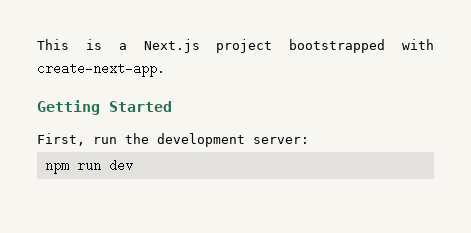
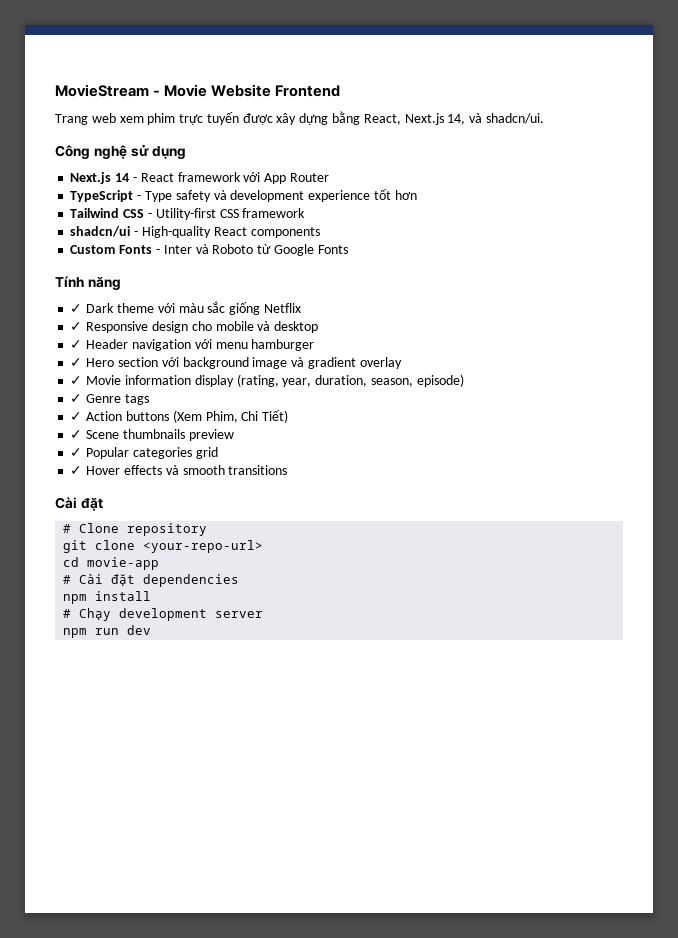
[37,39,435,53] [37,62,165,77] [37,100,172,115] [37,133,309,147] This is a Next.js project bootstrapped with create-next-app. // Getting Started // First, run the development server: -> [55,84,341,97] [55,111,544,125] [55,144,187,159] [70,172,329,184] [70,189,417,202] [70,208,306,220] [70,226,320,238] [70,244,348,256] [55,276,121,290] [70,301,301,315] [70,321,319,333] [70,339,315,351] [70,357,402,369] [70,374,464,387] [70,394,149,405] [70,410,289,423] [70,429,234,441] [70,447,218,459] [70,465,288,475] [55,497,103,511] [63,523,208,536] [63,540,264,553] [63,557,160,570] [63,574,240,587] [63,591,152,604] [63,608,264,621] MovieStream - Movie Website Frontend // Trang web xem phim trực tuyến được xây dựng bằng React, Next.js 14, và shadcn/ui. // Công nghệ sử dụng // Next.js 14 - React framework với App Router // TypeScript - Type safety và development experience tốt hơn // Tailwind CSS - Utility-first CSS framework // shadcn/ui - High-quality React components // Custom Fonts - Inter và Roboto từ Google Fonts // Tính năng // ✓ Dark theme với màu sắc giống Netflix // ✓ Responsive design cho mobile và desktop // ✓ Header navigation với menu hamburger // ✓ Hero section với background image và gradient overlay // ✓ Movie information display (rating, year, duration, season, episode) // ✓ Genre tags // ✓ Action buttons (Xem Phim, Chi Tiết) // ✓ Scene thumbnails preview // ✓ Popular categories grid // ✓ Hover effects và smooth transitions // Cài đặt // # Clone repository // git clone <your-repo-url> // cd movie-app // # Cài đặt dependencies // npm install // # Chạy development server

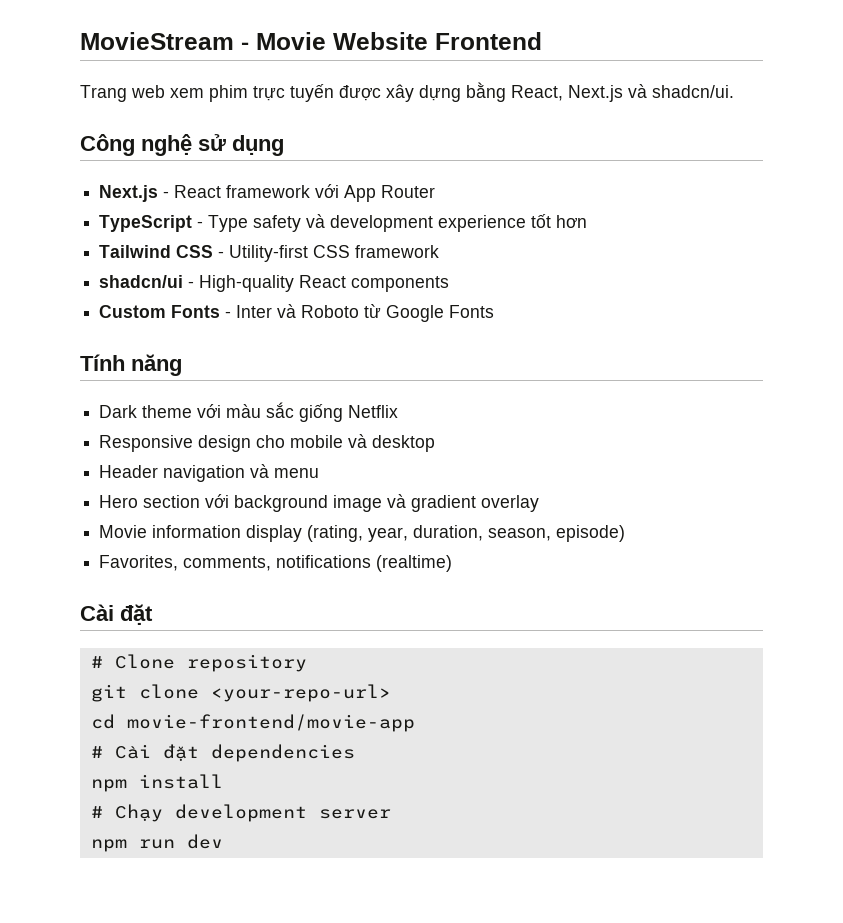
[447,114,466,125] 14, -> (623, 93) none
[115,173,130,182] 14 -> (159, 193) none
[70,304,83,313] ✓ -> (182, 365) none
[70,322,83,331] ✓ -> (399, 411) none
[70,340,83,349] ✓ -> (436, 443) none
[194,339,212,349] với -> [250,464,270,478] và
[251,339,315,351] [70,358,83,367] hamburger // ✓ -> (320, 473) //
[70,376,83,385] ✓ -> (540, 503) none
[70,394,149,405] [70,410,289,423] [70,429,234,441] [70,447,218,459] [70,465,288,475] ✓ Genre tags // ✓ Action buttons (Xem Phim, Chi Tiết) // ✓ Scene thumbnails preview // ✓ Popular categories grid // ✓ Hover effects và smooth transitions -> [99,555,453,572] Favorites, comments, notifications (realtime)
[87,557,160,570] movie-app -> [126,714,415,732] movie-frontend/movie-app

